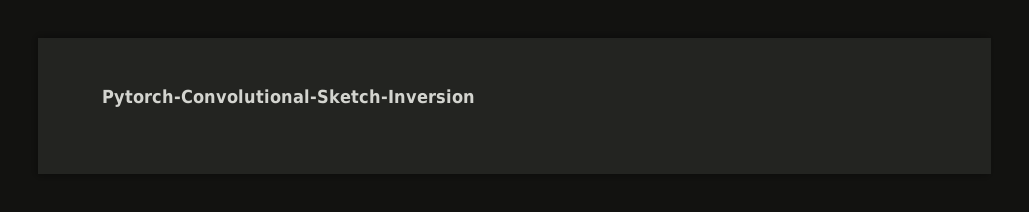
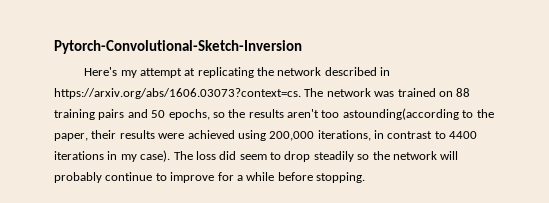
(475, 98) none -> [84,67,391,78] [54,88,471,99] [54,108,494,120] [54,130,478,141] [54,150,459,162] [54,172,365,183] // Here's my attempt at replicating the network described in https://arxiv.org/abs/1606.03073?context=cs. The network was trained on 88 training pairs and 50 epochs, so the results aren't too astounding(according to the paper, their results were achieved using 200,000 iterations, in contrast to 4400 iterations in my case). The loss did seem to drop steadily so the network will probably continue to improve for a while before stopping.

